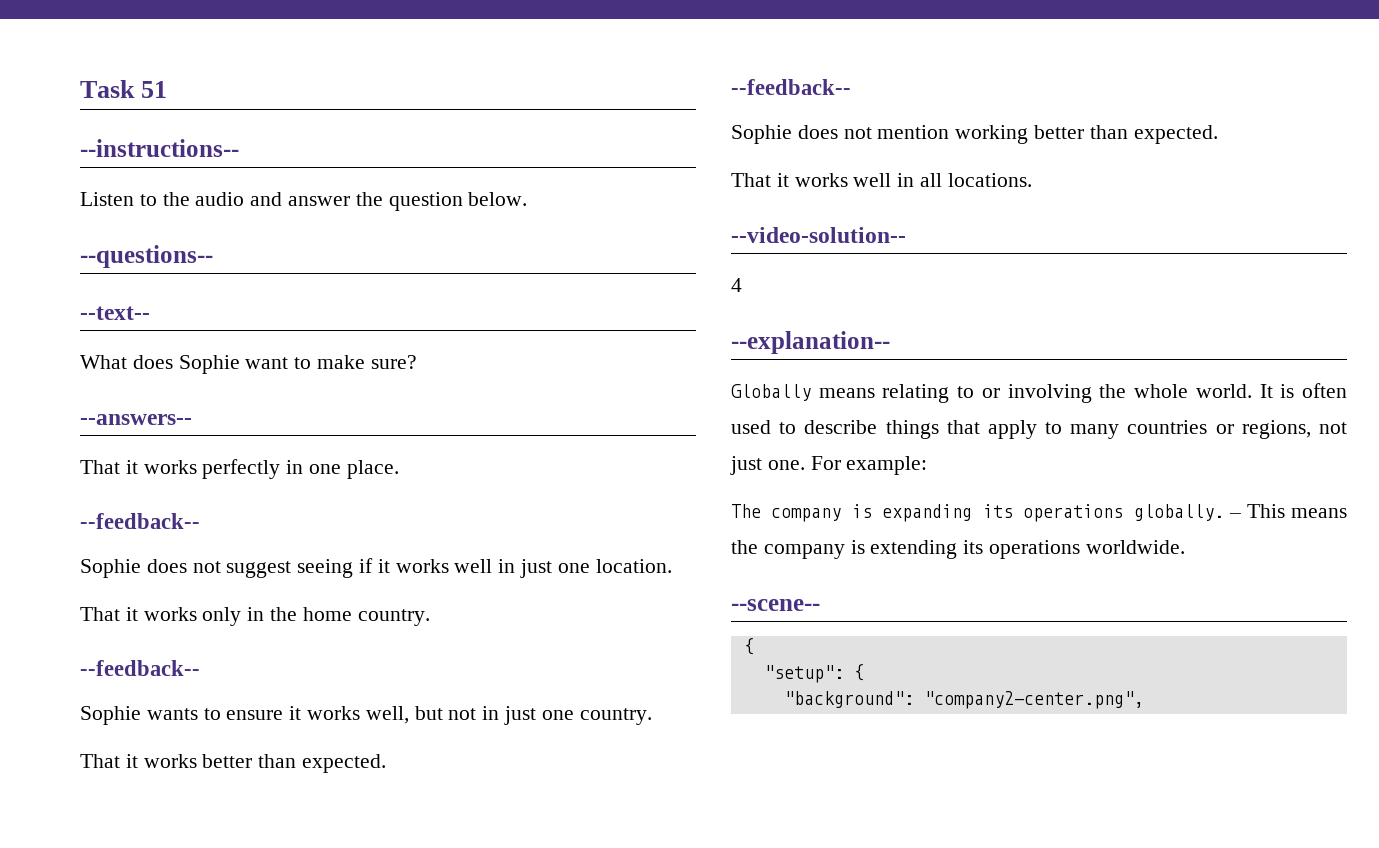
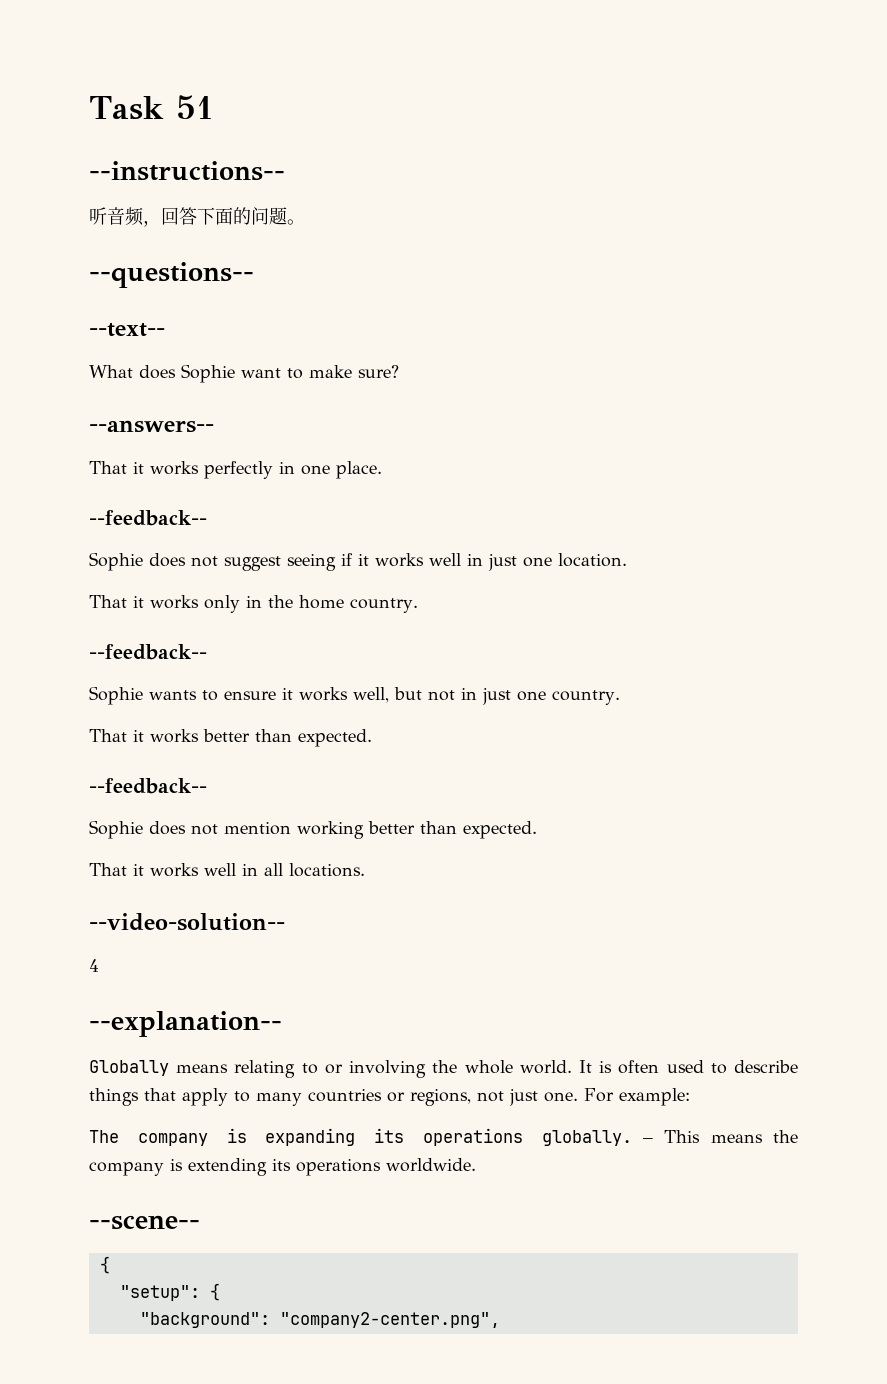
[80,192,528,211] Listen to the audio and answer the question below. -> [89,207,305,227] 听音频，回答下面的问题。

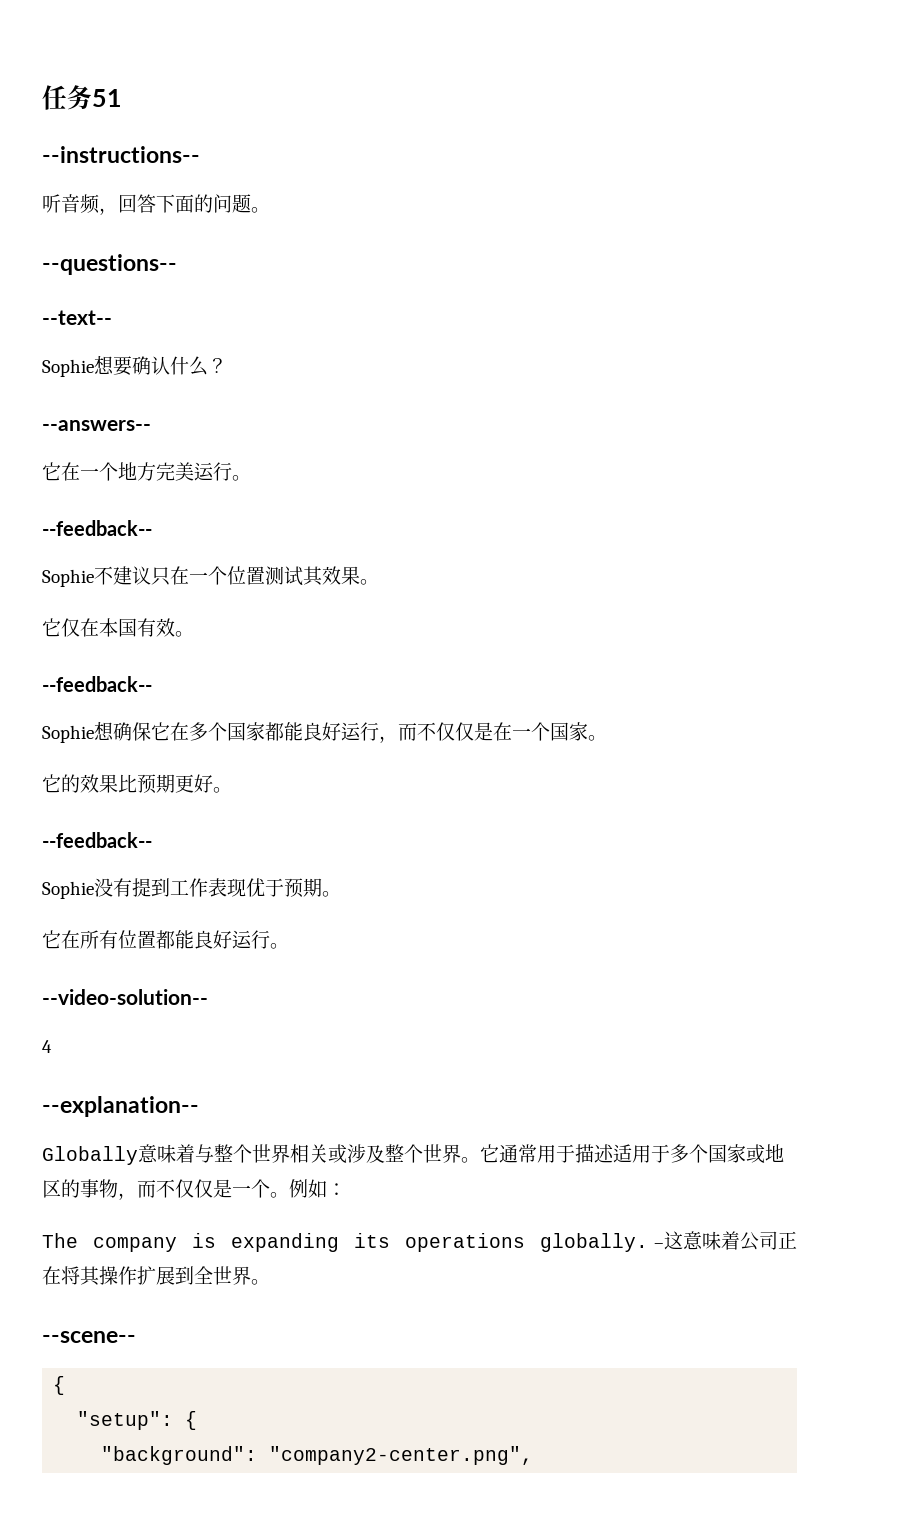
[89,96,164,120] Task -> [42,85,92,110] 任务
[89,364,399,383] [89,420,214,433] [89,461,382,479] [89,510,207,526] [89,552,627,571] [89,595,418,613] [89,644,207,660] [89,686,620,705] [89,729,372,747] [89,778,207,794] [89,820,537,839] [89,863,365,877] [89,913,285,931] [89,959,99,972] [89,1011,282,1037] [89,1060,798,1078] [89,1088,690,1106] What does Sophie want to make sure? // --answers-- // That it works perfectly in one place. // --feedback-- // Sophie does not suggest seeing if it works well in just one location. // That it works only in the home country. // --feedback-- // Sophie wants to ensure it works well, but not in just one country. // That it works better than expected. // --feedback-- // Sophie does not mention working better than expected. // That it works well in all locations. // --video-solution-- // 4 // --explanation-- // Globally means relating to or involving the whole world. It is often used to describe things that apply to many countries or regions, not just one. For example: -> [42,355,227,377] [42,420,151,431] [42,462,251,481] [42,520,152,536] [42,566,379,587] [42,618,194,637] [42,676,152,692] [42,721,607,743] [42,774,232,794] [42,832,152,848] [42,878,341,899] [42,930,289,949] [42,989,208,1005] [42,1040,52,1053] [42,1096,199,1117] [42,1144,784,1165] [42,1179,346,1200] Sophie想要确认什么？ // --answers-- // 它在一个地方完美运行。 // --feedback-- // Sophie不建议只在一个位置测试其效果。 // 它仅在本国有效。 // --feedback-- // Sophie想确保它在多个国家都能良好运行，而不仅仅是在一个国家。 // 它的效果比预期更好。 // --feedback-- // Sophie没有提到工作表现优于预期。 // 它在所有位置都能良好运行。 // --video-solution-- // 4 // --explanation-- // Globally意味着与整个世界相关或涉及整个世界。它通常用于描述适用于多个国家或地区的事物，而不仅仅是一个。例如：
[664,1130,799,1143] [89,1158,476,1176] This means the company is extending its operations worldwide. -> [664,1231,797,1251] [42,1266,270,1286] 这意味着公司正在将其操作扩展到全世界。

